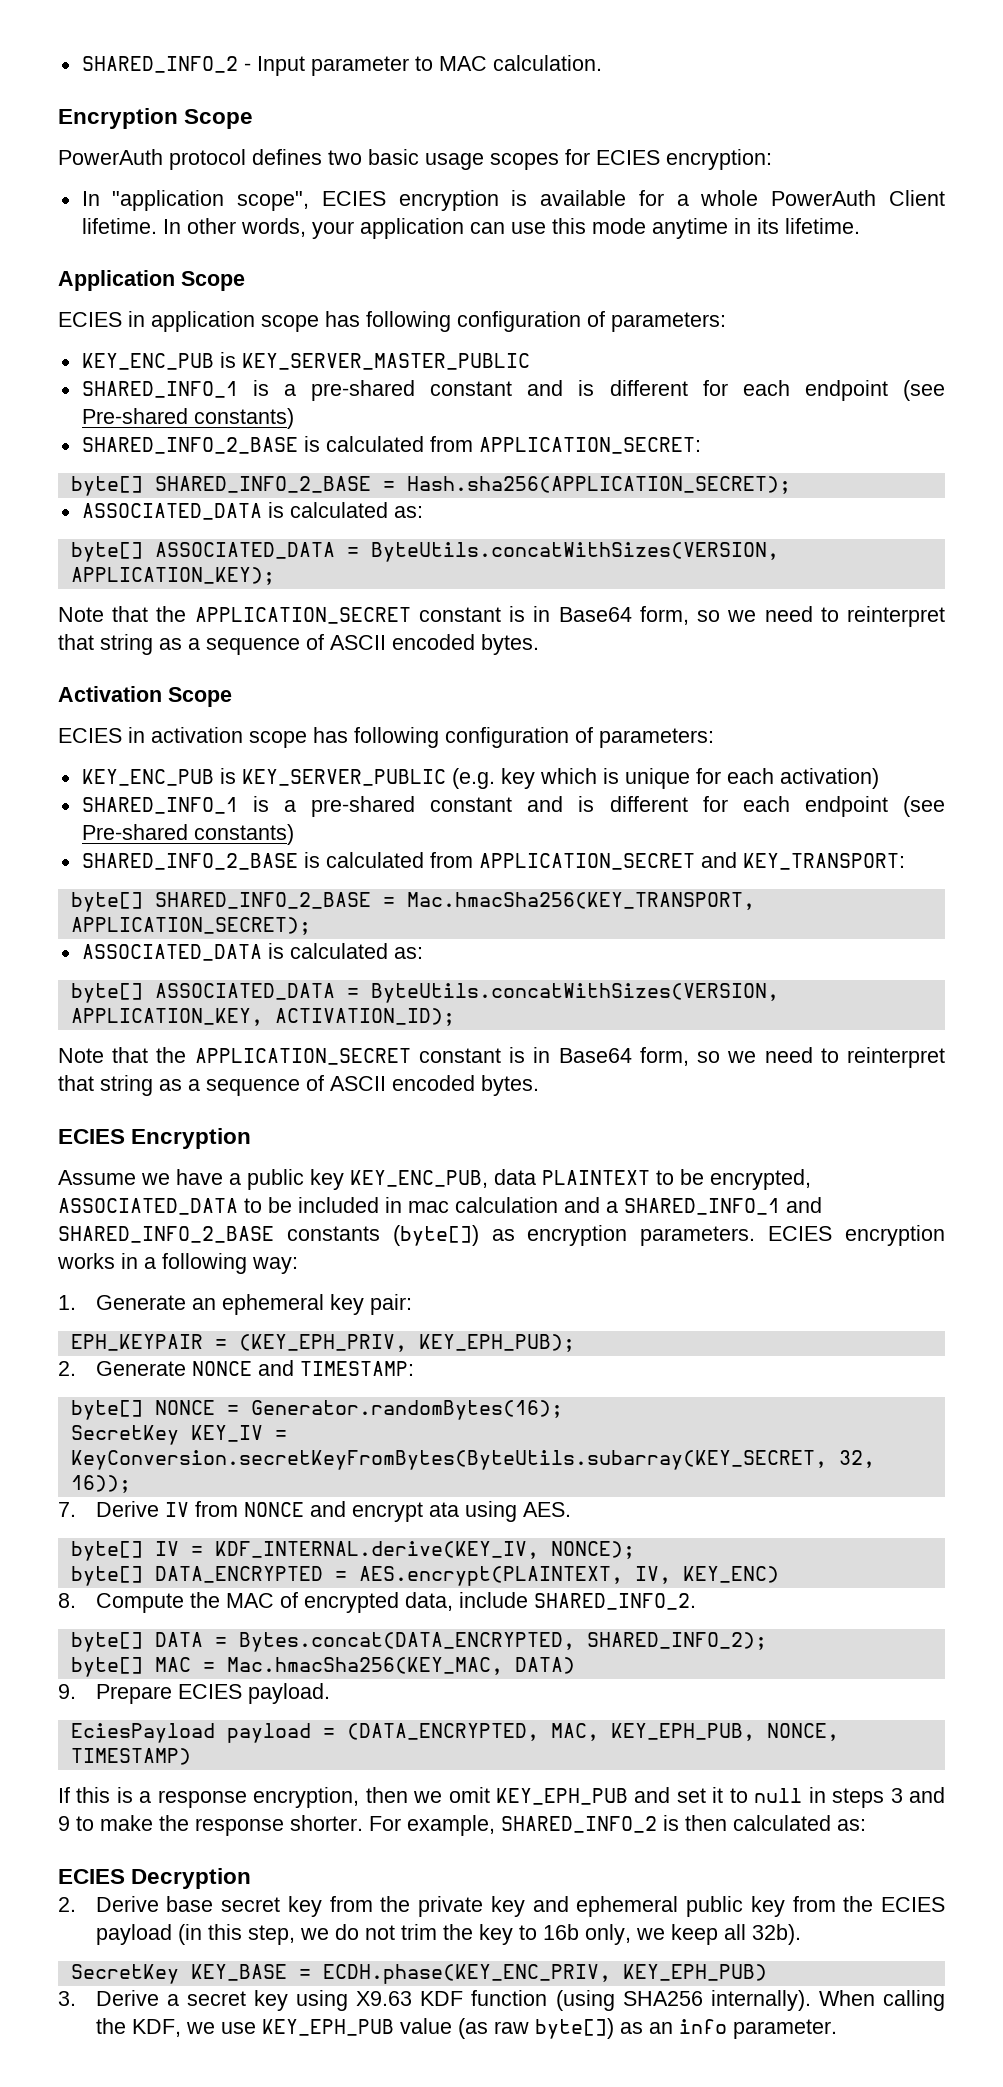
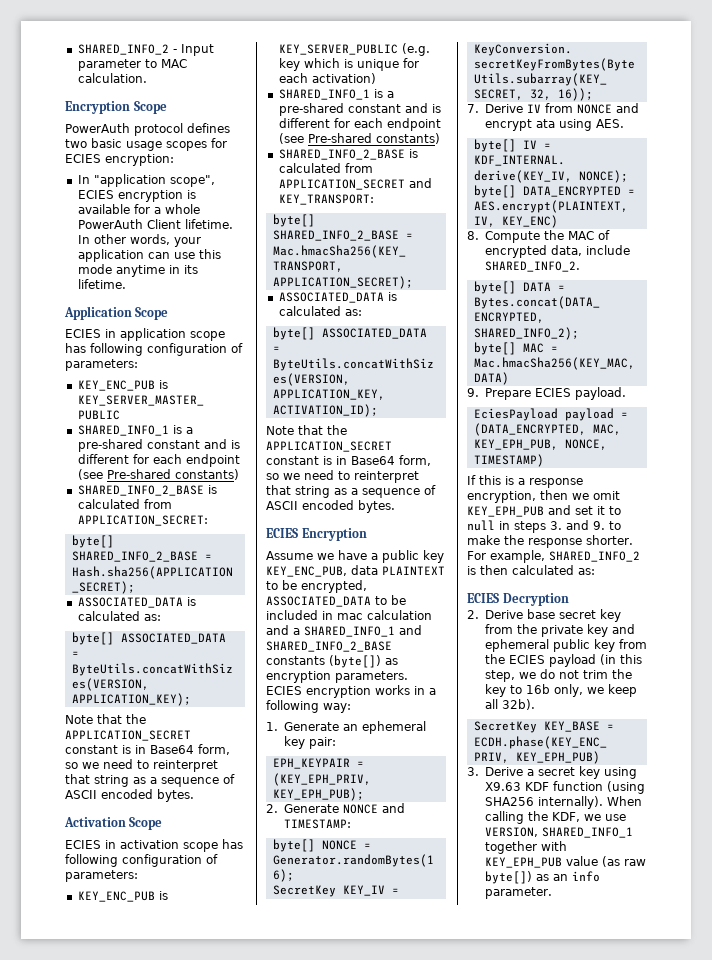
[890,1787,946,1803] [58,1816,70,1831] 3 and 9 -> [550,520,605,530] 3. and 9.
(256, 2028) none -> [484,827,633,838] [484,841,567,854] VERSION, SHARED_INFO_1 together with

